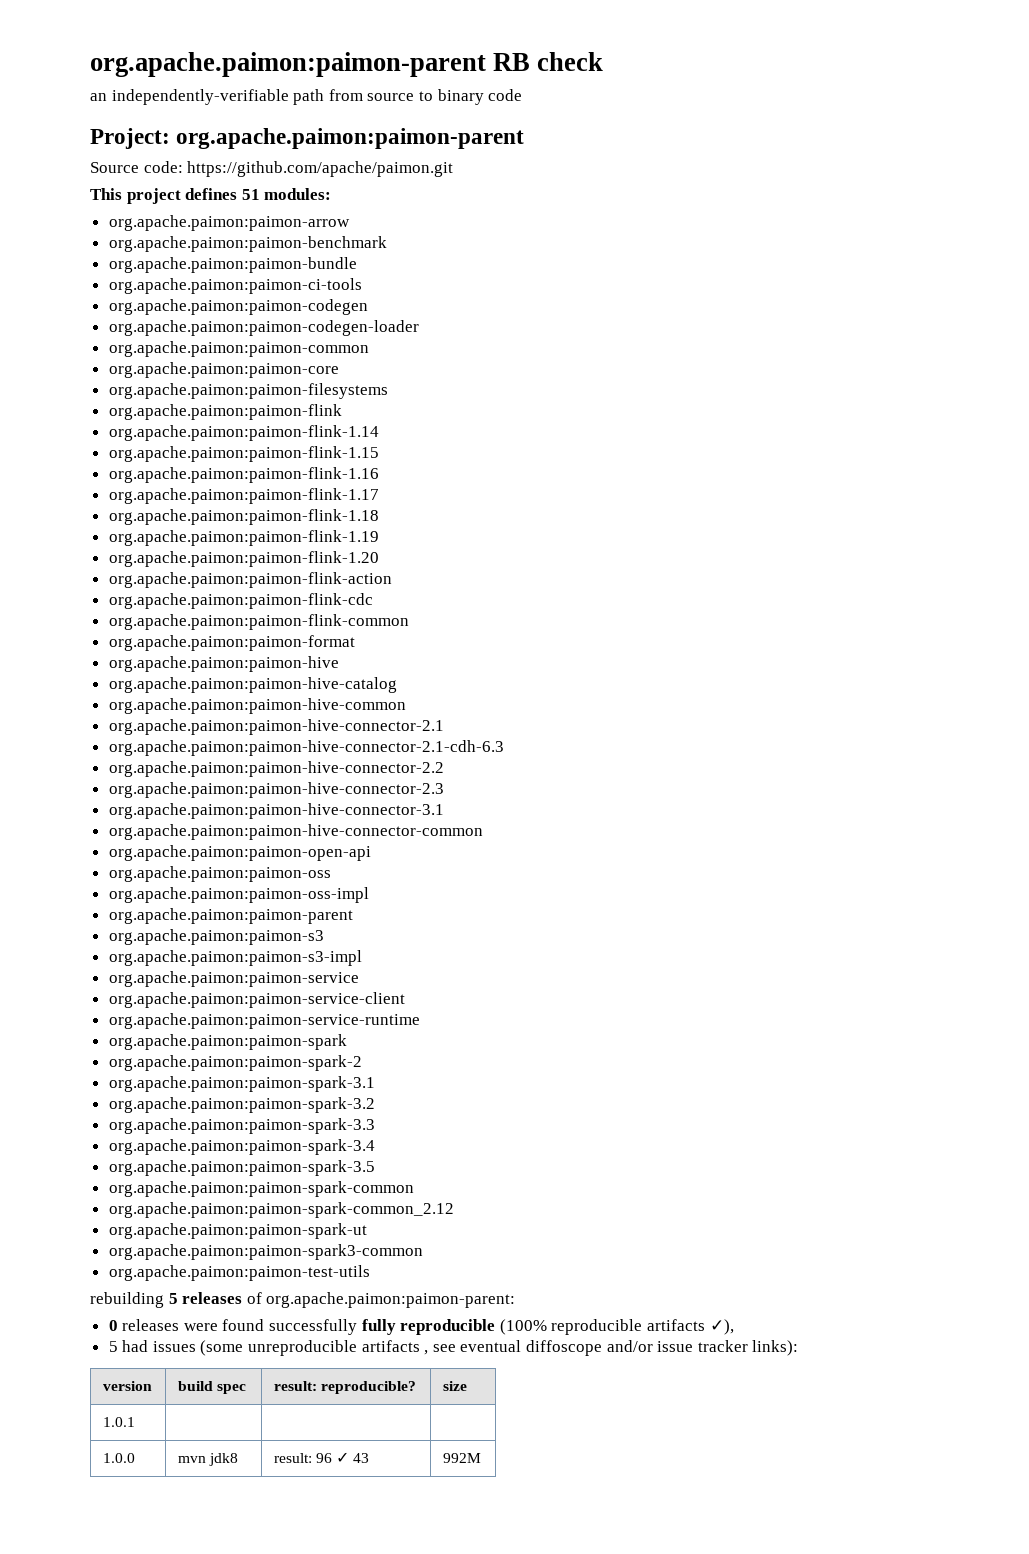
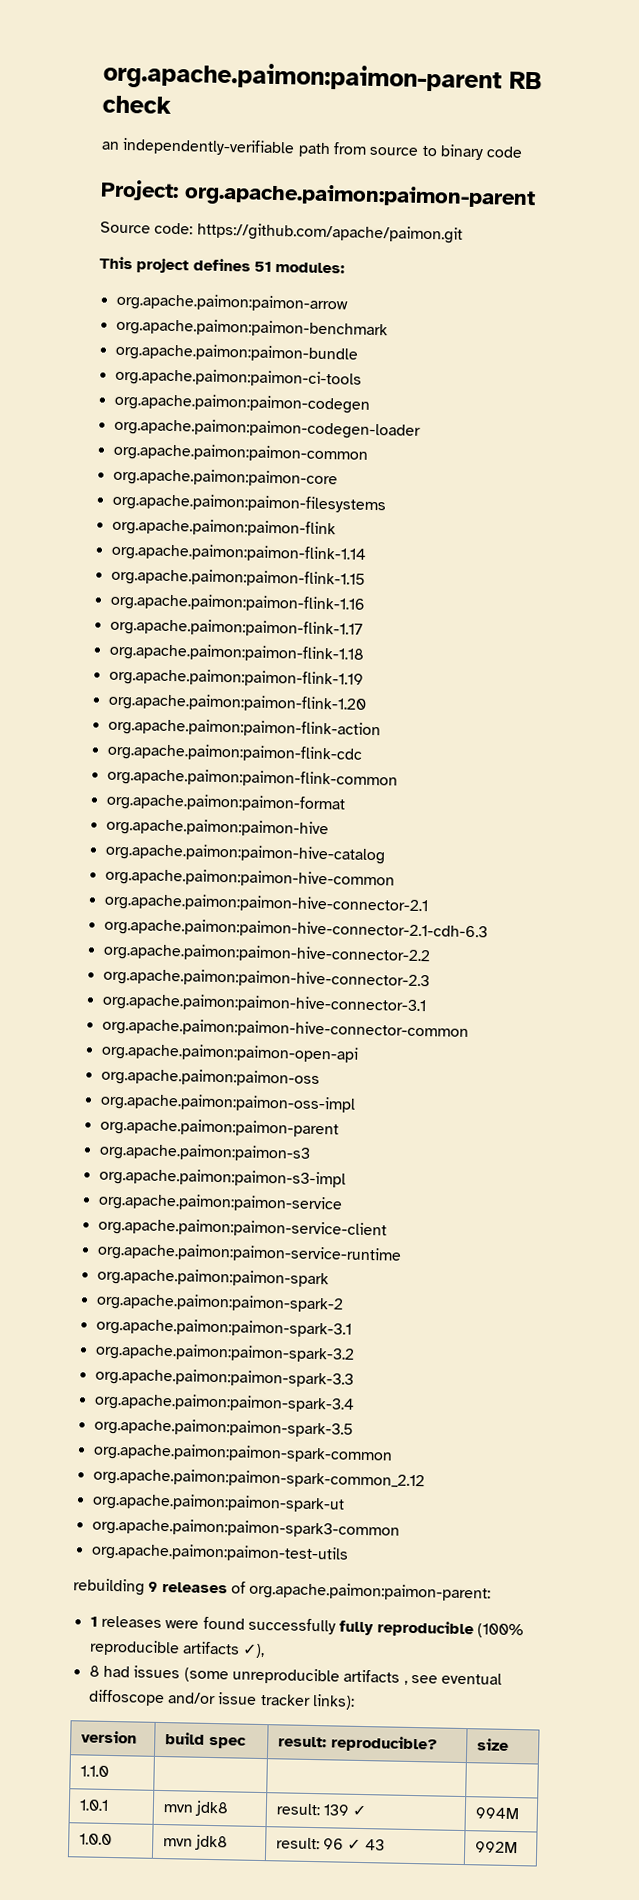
[168,1293,178,1304] 5 -> [148,1581,159,1592] 9
[108,1320,118,1331] 0 -> [89,1616,98,1627] 1
[108,1341,118,1352] 5 -> [88,1665,100,1677] 8
[102,1417,135,1427] 1.0.1 | | | -> [79,1765,109,1777] [78,1799,109,1811] [162,1800,230,1817] [275,1803,367,1817] [474,1807,519,1820] 1.1.0 | | | // 1.0.1 | mvn jdk8 | result: 139 ✓ | 994M

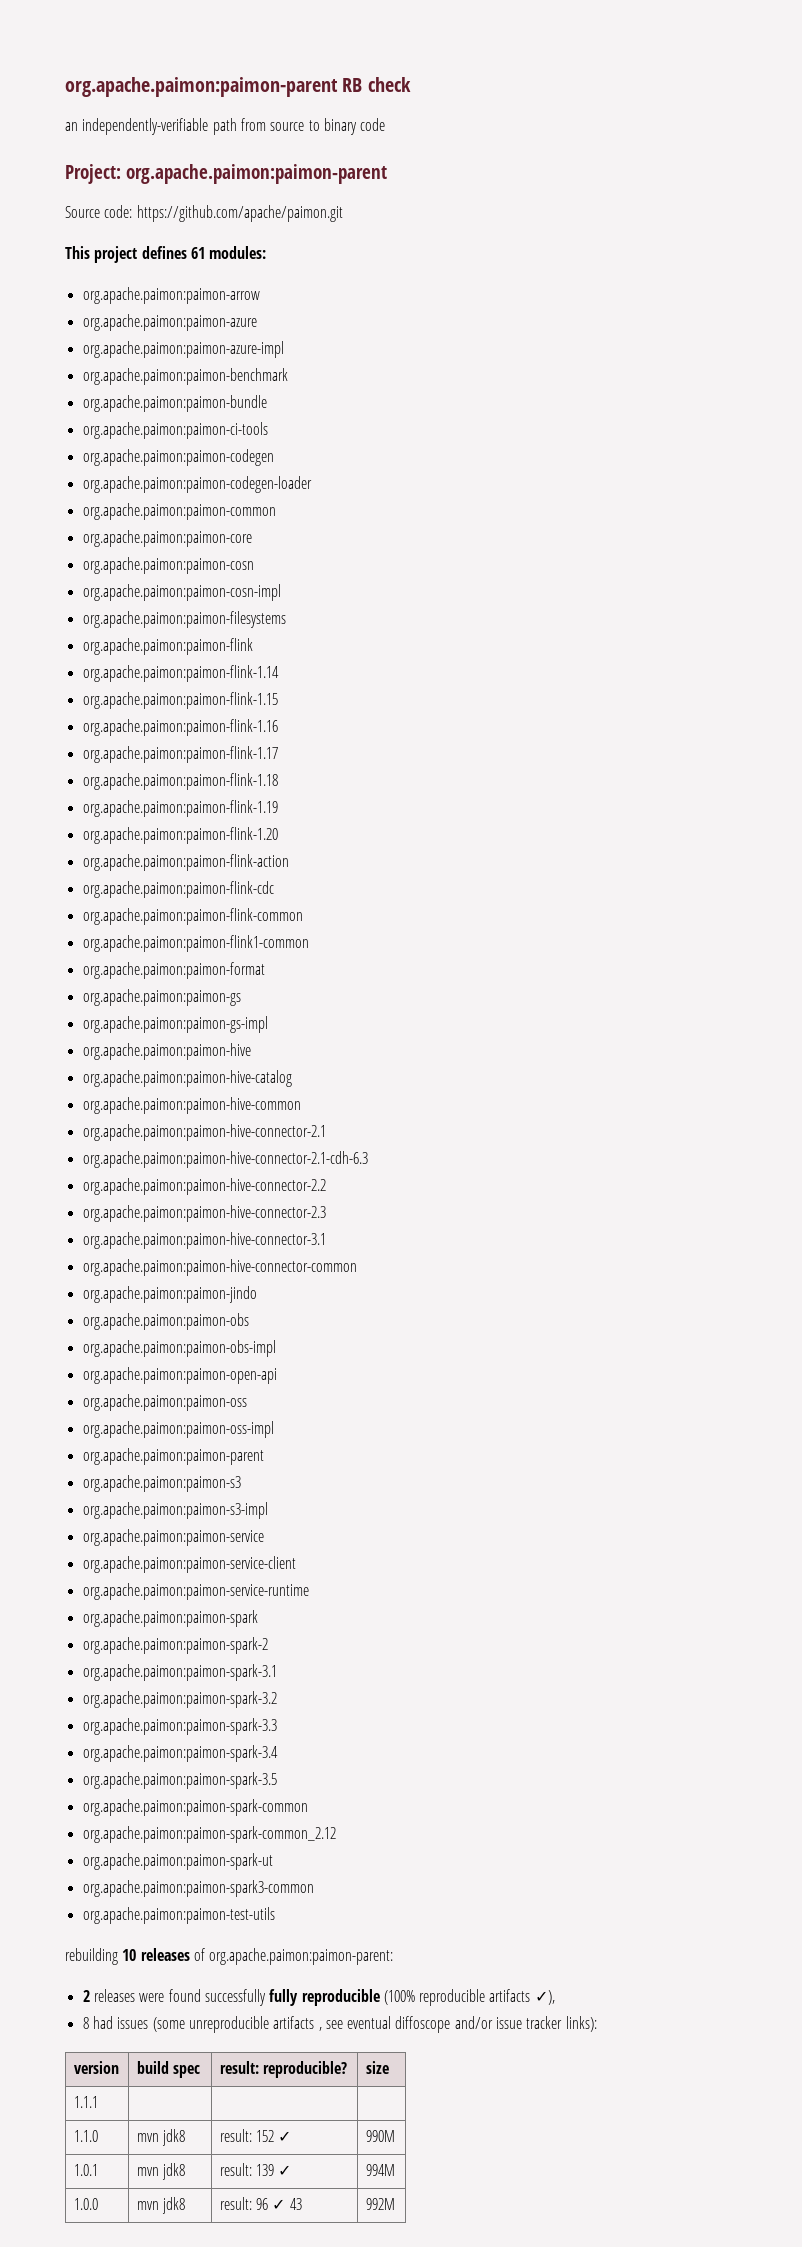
[253,261,272,272] 51 -> [190,247,205,259] 61
(348, 303) none -> [82,314,257,331] [82,341,284,358] // org.apache.paimon:paimon-azure // org.apache.paimon:paimon-azure-impl
(338, 478) none -> [82,557,254,574] [82,584,281,601] // org.apache.paimon:paimon-cosn // org.apache.paimon:paimon-cosn-impl
(398, 778) none -> [82,935,309,952] // org.apache.paimon:paimon-flink1-common
(346, 803) none -> [82,989,241,1006] [82,1016,268,1033] // org.apache.paimon:paimon-gs // org.apache.paimon:paimon-gs-impl
(469, 1029) none -> [82,1286,257,1303] [82,1313,249,1330] [82,1340,276,1357] // org.apache.paimon:paimon-jindo // org.apache.paimon:paimon-obs // org.apache.paimon:paimon-obs-impl
[148,1581,159,1592] 9 -> [122,1949,137,1961] 10
[89,1616,98,1627] 1 -> [82,1990,90,2002] 2
[79,1765,109,1777] 1.1.0 | | | -> [73,2096,98,2108] [73,2130,98,2142] [136,2129,185,2146] [219,2129,292,2142] [365,2130,395,2142] 1.1.1 | | | // 1.1.0 | mvn jdk8 | result: 152 ✓ | 990M

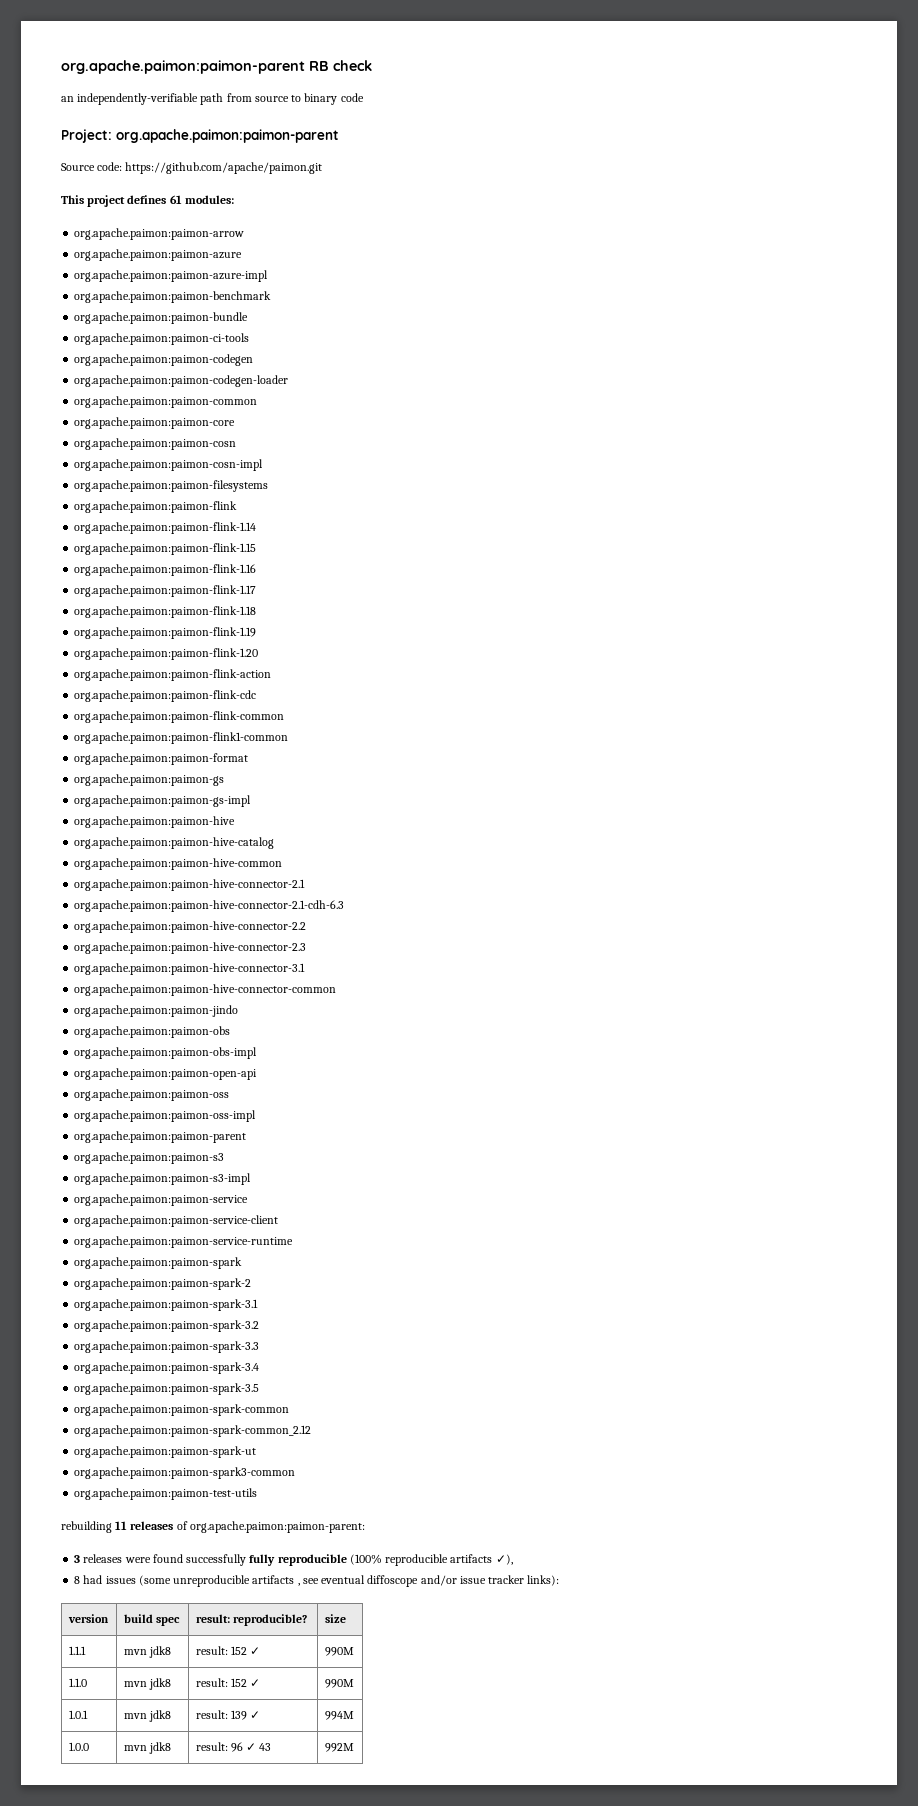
[122,1949,137,1961] 10 -> [115,1521,128,1530] 11
[82,1990,90,2002] 2 -> [74,1555,81,1563] 3
(98, 2102) | | -> [123,1646,171,1658] [195,1646,261,1655] [324,1647,354,1656] mvn jdk8 | result: 152 ✓ | 990M

